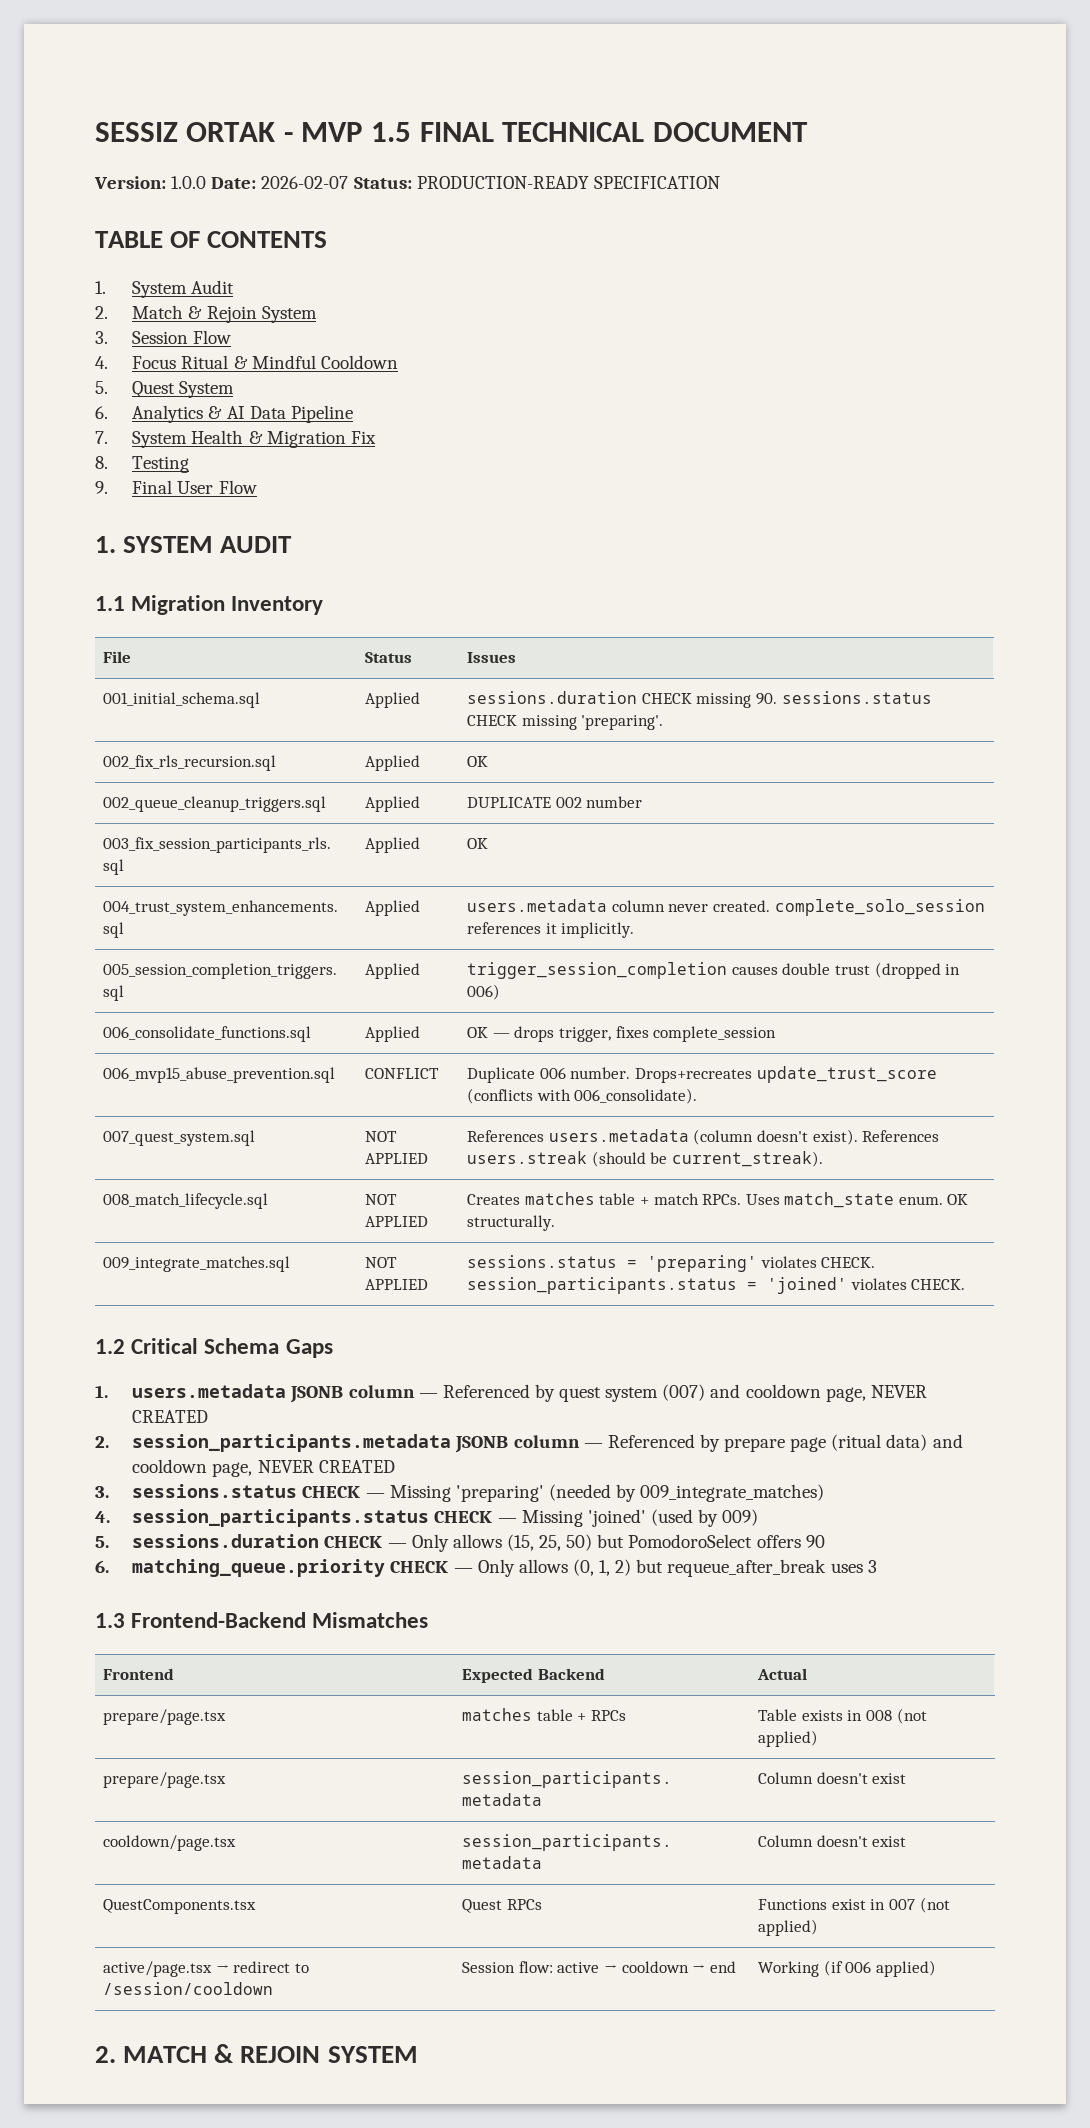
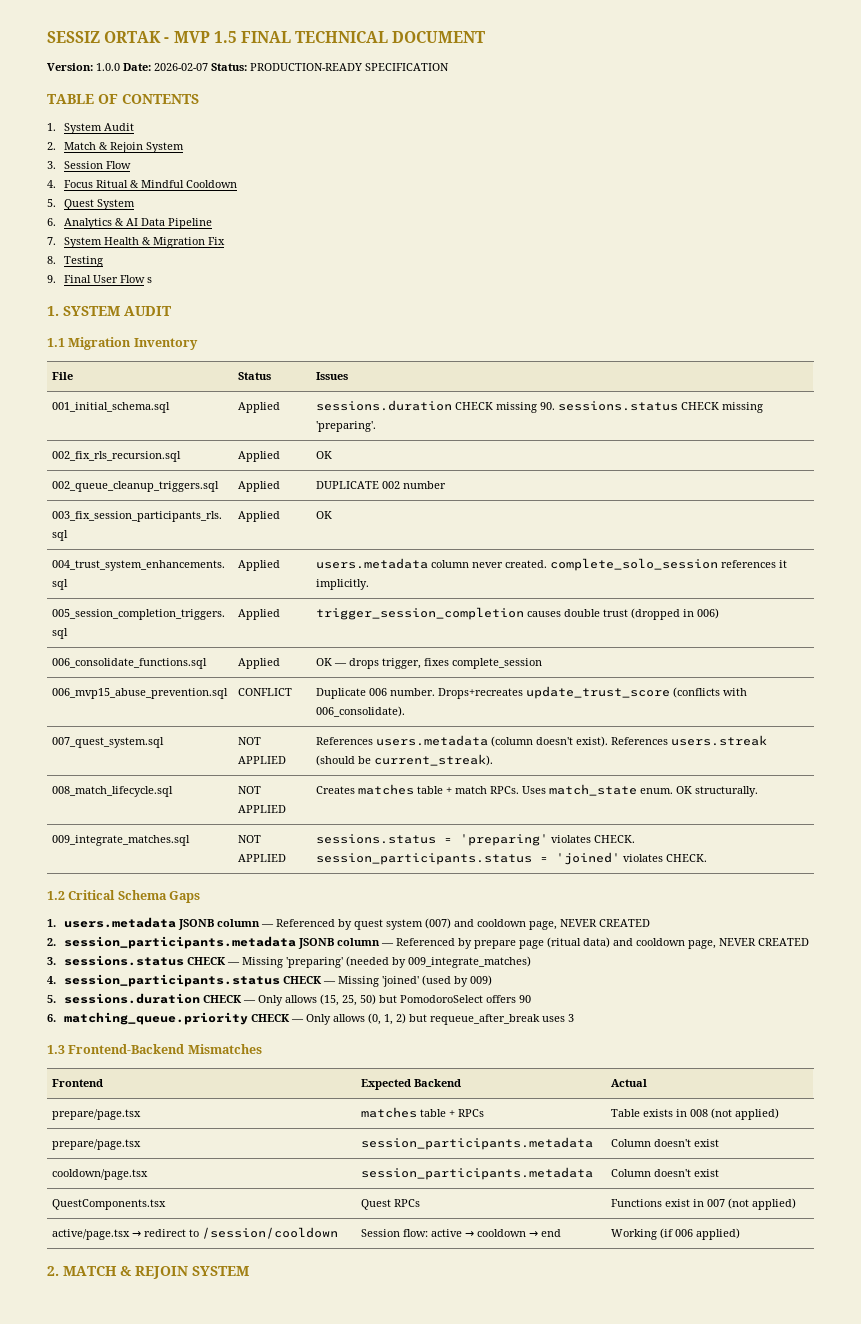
(257, 487) none -> [147,277,153,283] s

